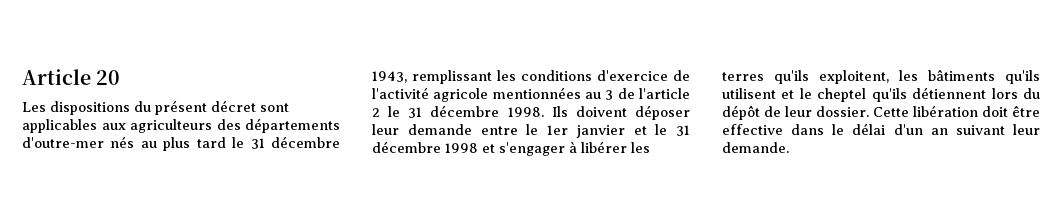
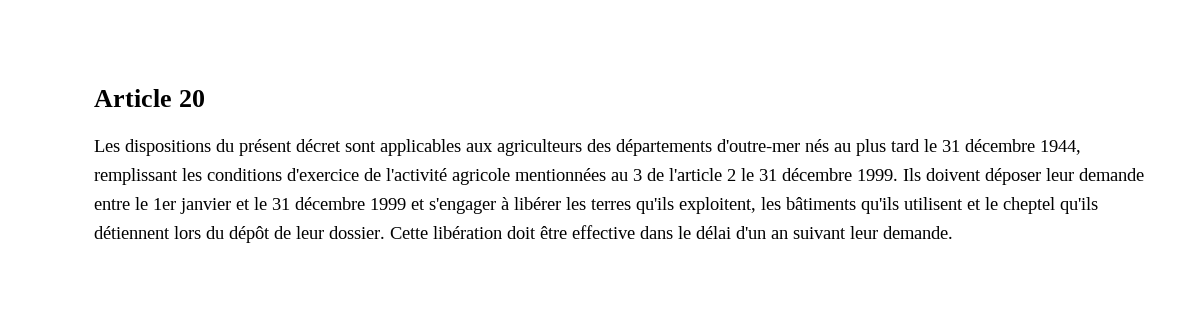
[372,71,407,83] 1943, -> [1040,140,1081,155] 1944,
[507,107,544,117] 1998. -> [857,169,898,181] 1999.
[445,143,478,153] 1998 -> [370,198,406,210] 1999

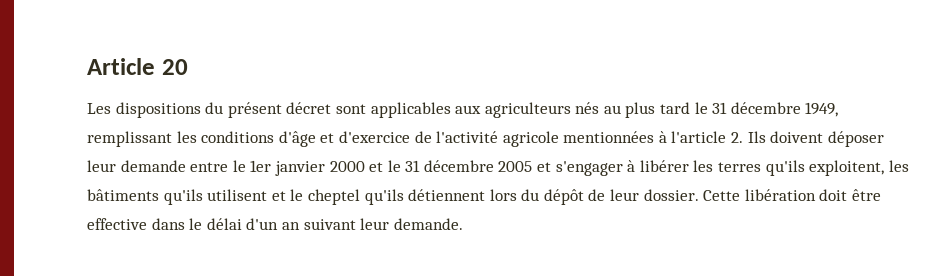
[587,139,800,156] des départements d'outre-mer -> (571, 110) none
[1040,140,1081,155] 1944, -> [805,102,839,117] 1949,
(282, 174) none -> [278,131,335,147] d'âge et
[611,168,898,181] au 3 de l'article 2 le 31 décembre 1999. -> [658,131,744,143] à l'article 2.
(231, 206) none -> [329,161,365,172] 2000
[370,198,406,210] 1999 -> [498,161,533,172] 2005

